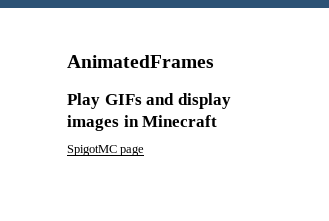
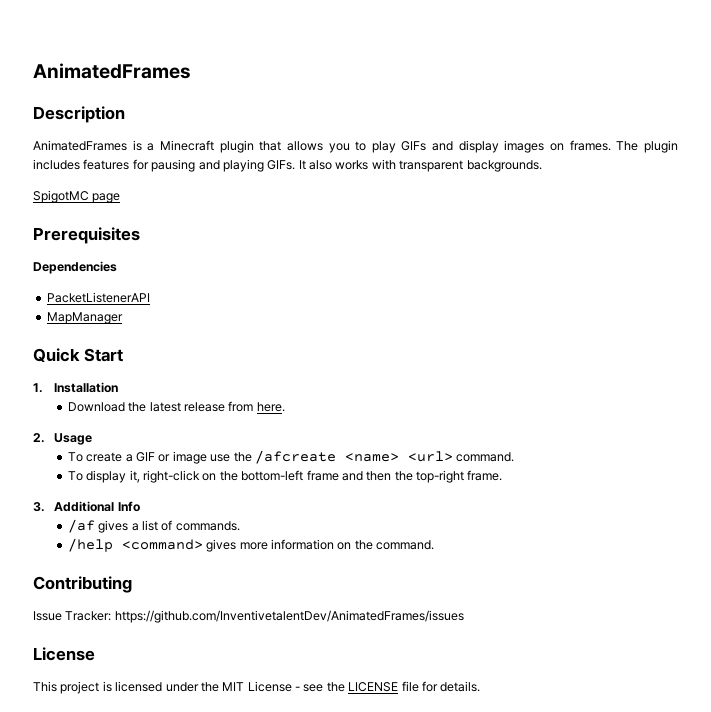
[67,93,231,109] [67,115,218,131] [67,145,145,156] Play GIFs and display images in Minecraft // SpigotMC page -> [33,106,125,123] [33,140,678,153] [33,159,542,172] [33,190,121,203] [33,227,140,244] [33,261,117,274] [46,292,150,303] [46,312,123,324] [33,348,123,362] [33,382,119,393] [67,401,285,412] [33,433,93,445] [67,450,515,464] [67,470,503,483] [33,501,140,512] [67,519,240,533] [67,538,435,552] [33,576,132,593] [33,610,464,623] [33,647,95,661] [33,681,481,694] Description // AnimatedFrames is a Minecraft plugin that allows you to play GIFs and display images on frames. The plugin includes features for pausing and playing GIFs. It also works with transparent backgrounds. // SpigotMC page // Prerequisites // Dependencies // PacketListenerAPI // MapManager // Quick Start // 1. Installation // Download the latest release from here. // 2. Usage // To create a GIF or image use the /afcreate <name> <url> command. // To display it, right-click on the bottom-left frame and then the top-right frame. // 3. Additional Info // /af gives a list of commands. // /help <command> gives more information on the command. // Contributing // Issue Tracker: https://github.com/InventivetalentDev/AnimatedFrames/issues // License // This project is licensed under the MIT License - see the LICENSE file for details.

